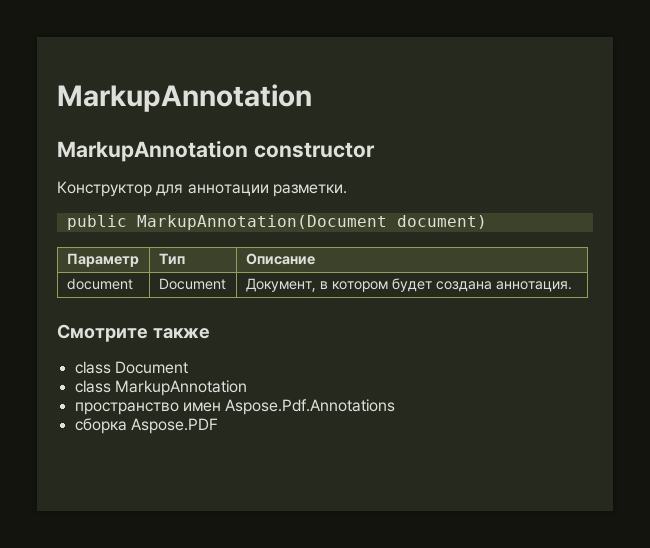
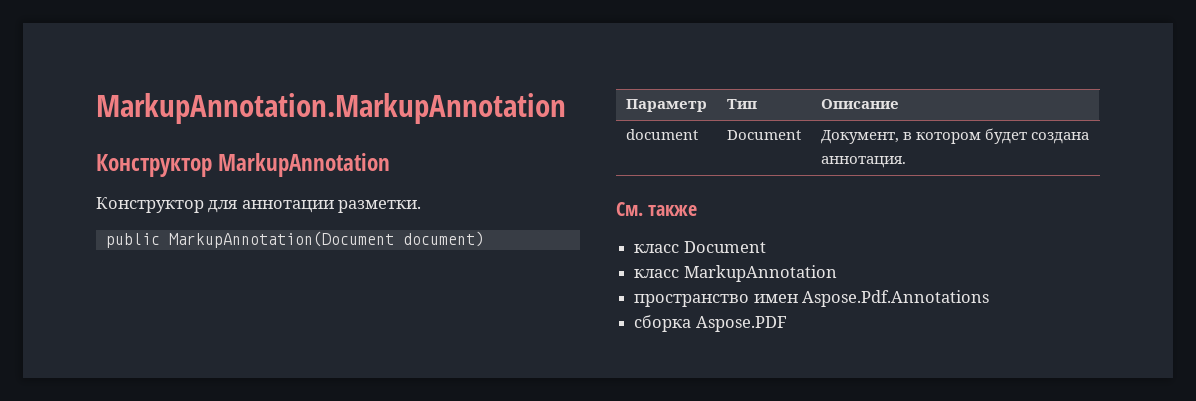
[57,84,312,112] [57,140,375,162] MarkupAnnotation // MarkupAnnotation constructor -> [96,93,566,124] [96,153,391,177] MarkupAnnotation.MarkupAnnotation // Конструктор MarkupAnnotation
[57,324,148,342] Смотрите -> [616,202,643,216] См.
[74,361,111,374] class -> [634,244,680,253] класс
[74,380,111,393] class -> [634,269,680,278] класс

